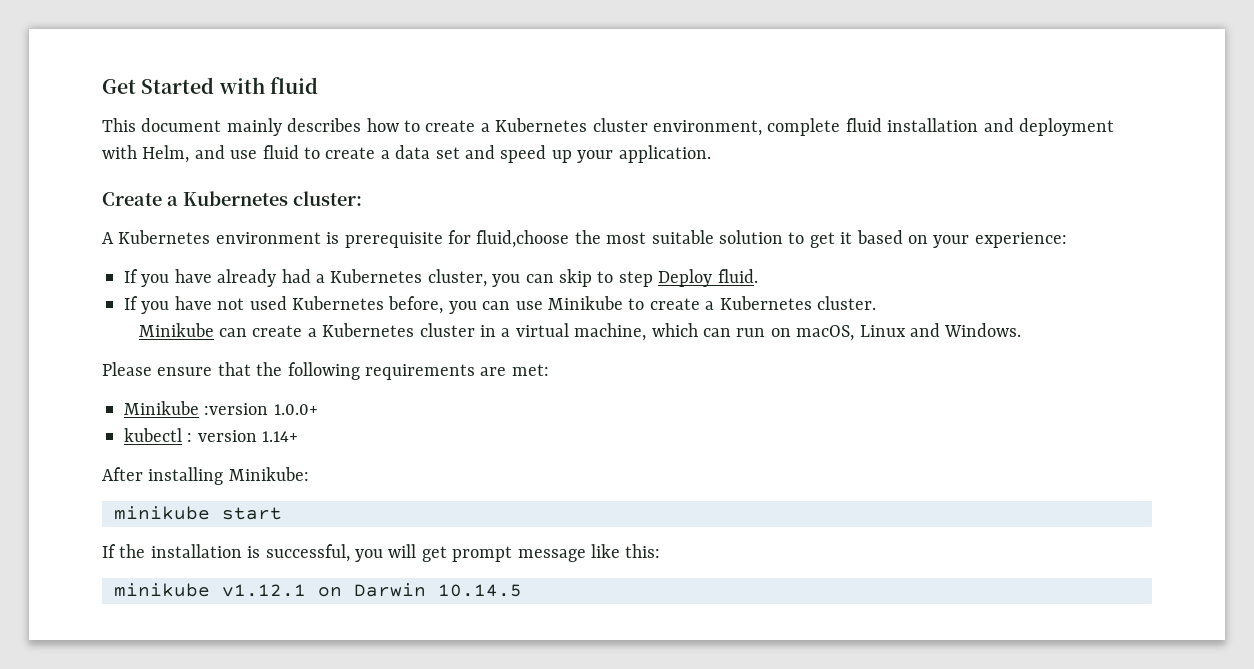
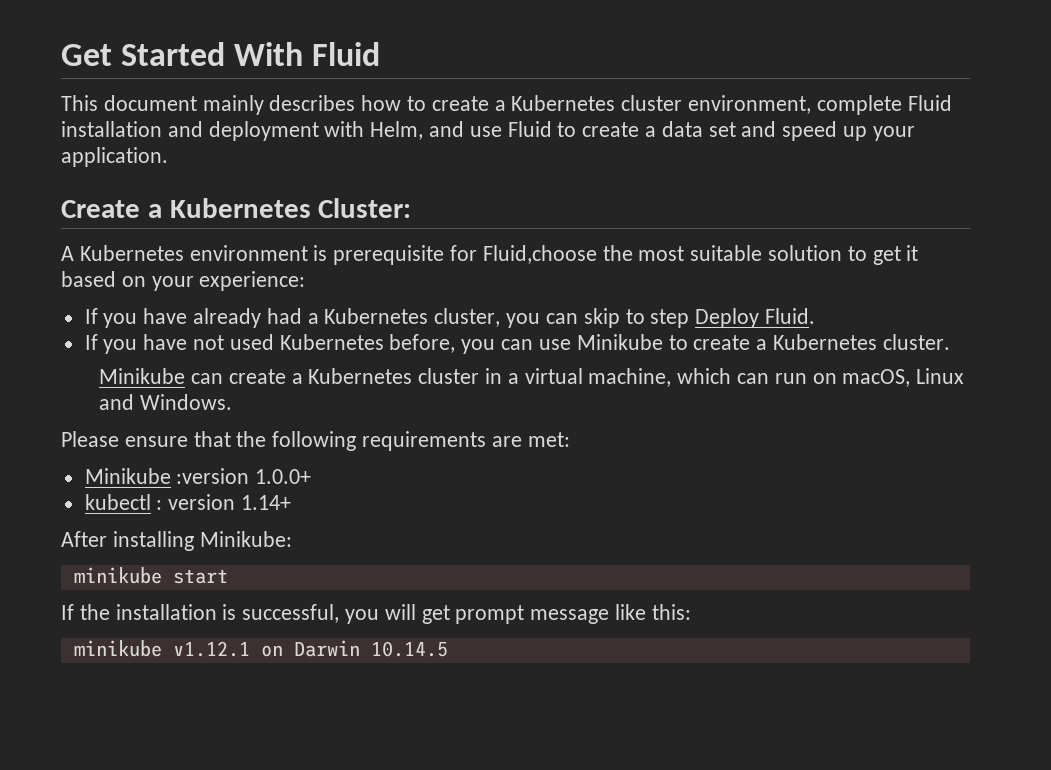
[218,77,318,94] with fluid -> [234,42,381,66] With Fluid
[845,118,882,132] fluid -> [907,95,952,111] Fluid
[262,145,299,159] fluid -> [507,121,552,137] Fluid
[293,191,362,206] cluster: -> [318,198,412,218] Cluster:
[476,230,570,248] fluid,choose -> [482,245,597,264] Fluid,choose
[717,269,758,283] fluid. -> [764,308,815,324] Fluid.

